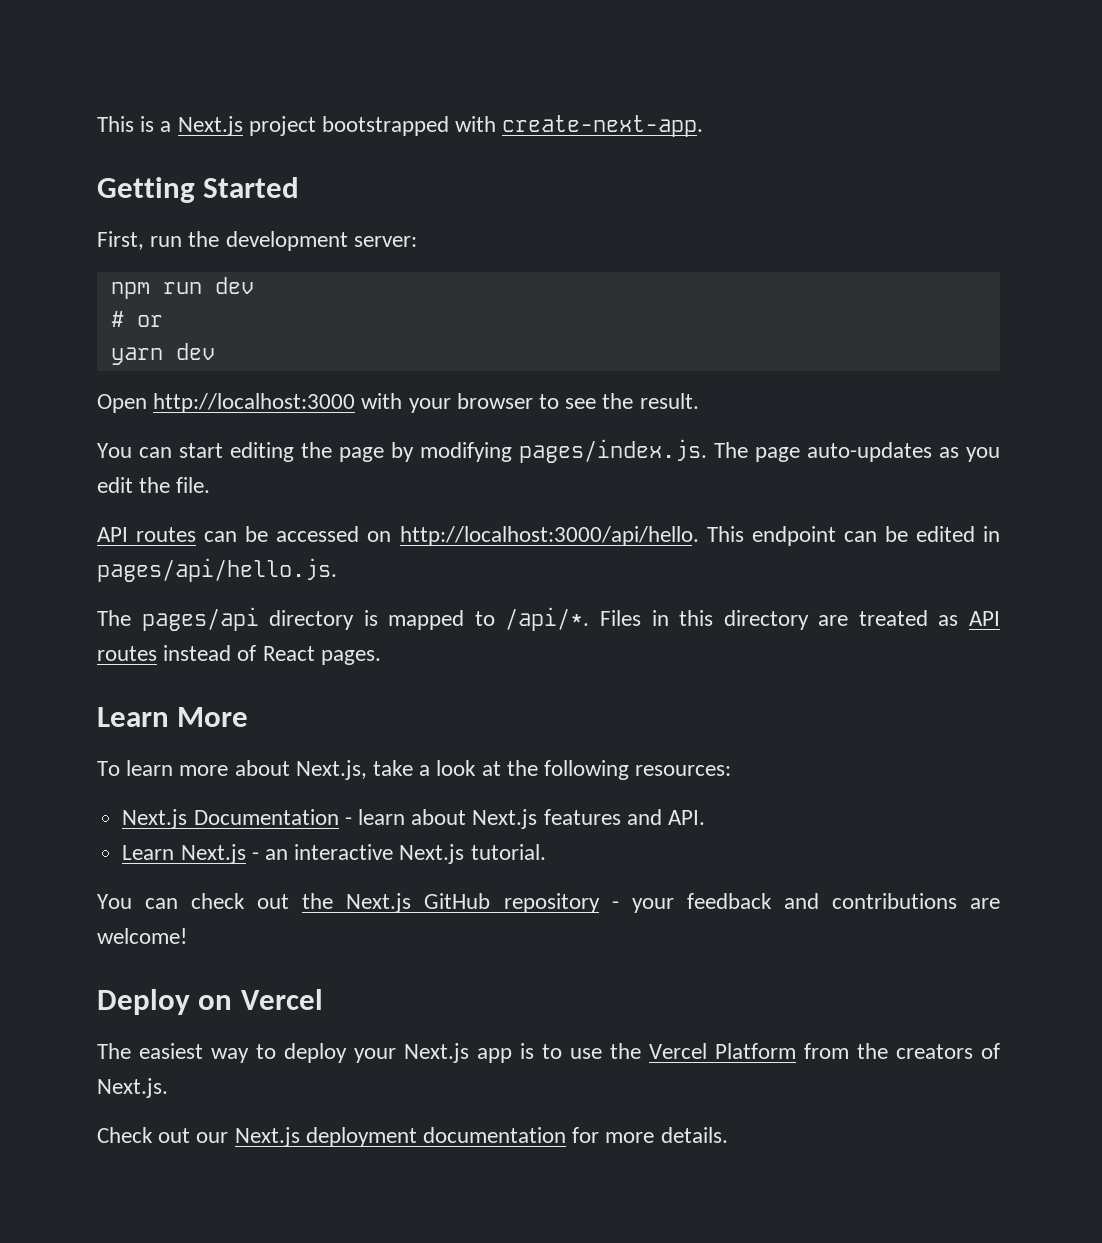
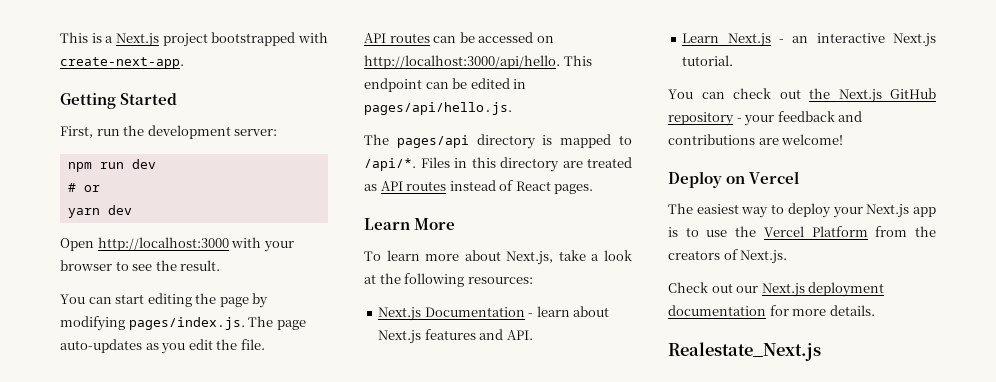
(728, 1135) none -> [668,342,821,361] // Realestate_Next.js

